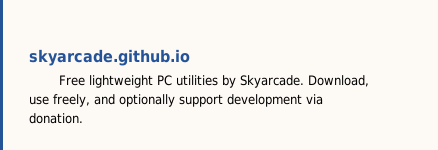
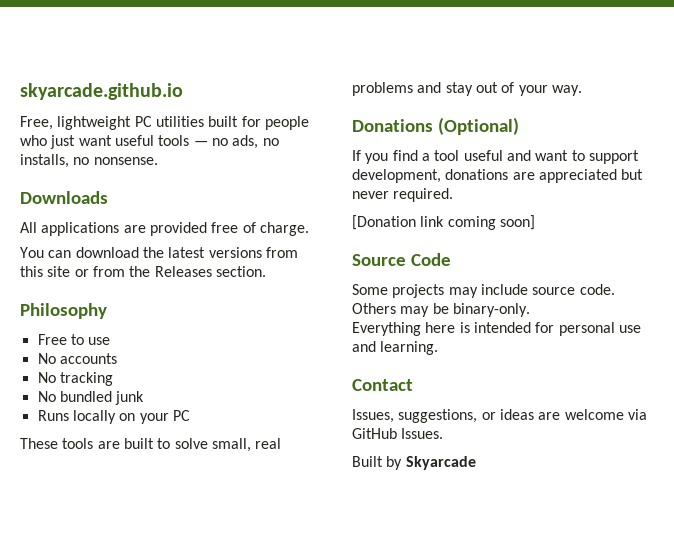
[59,75,86,86] Free -> [20,116,53,130] Free,
[222,75,370,88] [29,94,323,107] [29,113,83,124] by Skyarcade. Download, use freely, and optionally support development via donation. -> [208,116,309,130] [20,135,279,149] [20,154,158,168] [20,191,108,204] [20,222,309,236] [20,247,298,258] [20,266,266,277] [20,303,107,319] [37,334,111,345] [37,353,117,364] [37,372,113,386] [37,391,145,405] [37,410,190,424] [20,438,282,452] [352,82,582,96] [352,117,519,135] [352,150,639,164] [352,169,644,183] [352,188,454,202] [352,215,535,230] [352,253,451,266] [352,284,615,298] [352,303,530,317] [352,322,641,336] [352,341,439,355] [352,379,413,391] [352,409,647,423] [352,428,444,439] [352,456,476,470] built for people who just want useful tools — no ads, no installs, no nonsense. // Downloads // All applications are provided free of charge. // You can download the latest versions from this site or from the Releases section. // Philosophy // Free to use // No accounts // No tracking // No bundled junk // Runs locally on your PC // These tools are built to solve small, real problems and stay out of your way. // Donations (Optional) // If you find a tool useful and want to support development, donations are appreciated but never required. // [Donation link coming soon] // Source Code // Some projects may include source code. Others may be binary-only. // Everything here is intended for personal use and learning. // Contact // Issues, suggestions, or ideas are welcome via GitHub Issues. // Built by Skyarcade

